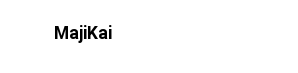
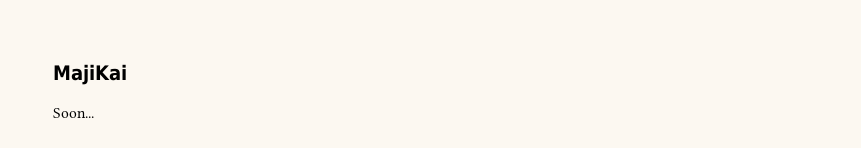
(112, 34) none -> [53,108,94,118] // Soon...

